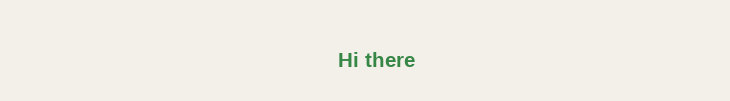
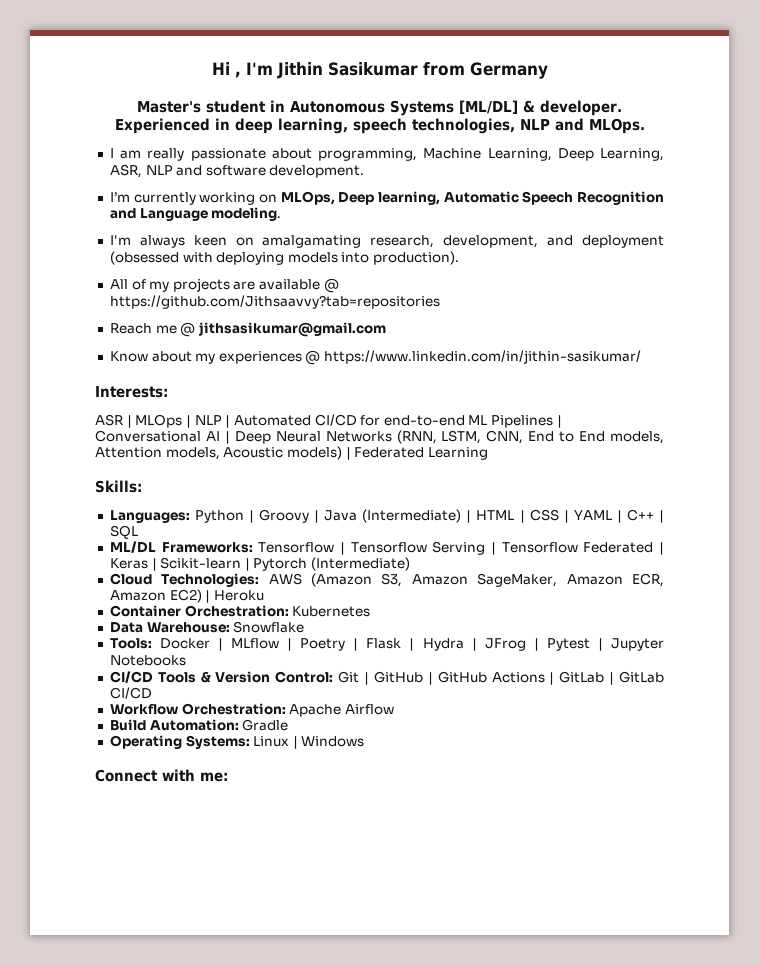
[365,52,415,67] there -> [234,62,548,79] [137,100,623,116] [114,118,645,134] [109,148,664,161] [109,164,365,178] [109,191,664,205] [109,207,282,221] [109,235,664,248] [109,251,460,265] [109,278,339,293] [109,295,440,309] [109,322,386,337] [109,350,642,365] [95,386,168,398] [95,414,562,428] [95,430,665,444] [95,446,488,460] [95,480,142,493] [109,509,665,523] [109,525,138,539] [109,541,664,555] [109,557,411,571] [109,573,664,587] [109,589,264,603] [109,605,371,617] [109,621,305,633] [109,638,664,651] [109,655,186,666] [109,671,664,685] [109,687,152,699] [109,703,394,717] [109,719,289,731] [109,735,365,749] [95,769,228,782] , I'm Jithin Sasikumar from Germany // Master's student in Autonomous Systems [ML/DL] & developer. Experienced in deep learning, speech technologies, NLP and MLOps. // I am really passionate about programming, Machine Learning, Deep Learning, ASR, NLP and software development. // I’m currently working on MLOps, Deep learning, Automatic Speech Recognition and Language modeling. // I'm always keen on amalgamating research, development, and deployment (obsessed with deploying models into production). // All of my projects are available @ https://github.com/Jithsaavvy?tab=repositories // Reach me @ jithsasikumar@gmail.com // Know about my experiences @ https://www.linkedin.com/in/jithin-sasikumar/ // Interests: // ASR | MLOps | NLP | Automated CI/CD for end-to-end ML Pipelines | Conversational AI | Deep Neural Networks (RNN, LSTM, CNN, End to End models, Attention models, Acoustic models) | Federated Learning // Skills: // Languages: Python | Groovy | Java (Intermediate) | HTML | CSS | YAML | C++ | SQL // ML/DL Frameworks: Tensorflow | Tensorflow Serving | Tensorflow Federated | Keras | Scikit-learn | Pytorch (Intermediate) // Cloud Technologies: AWS (Amazon S3, Amazon SageMaker, Amazon ECR, Amazon EC2) | Heroku // Container Orchestration: Kubernetes // Data Warehouse: Snowflake // Tools: Docker | MLflow | Poetry | Flask | Hydra | JFrog | Pytest | Jupyter Notebooks // CI/CD Tools & Version Control: Git | GitHub | GitHub Actions | GitLab | GitLab CI/CD // Workflow Orchestration: Apache Airflow // Build Automation: Gradle // Operating Systems: Linux | Windows // Connect with me:

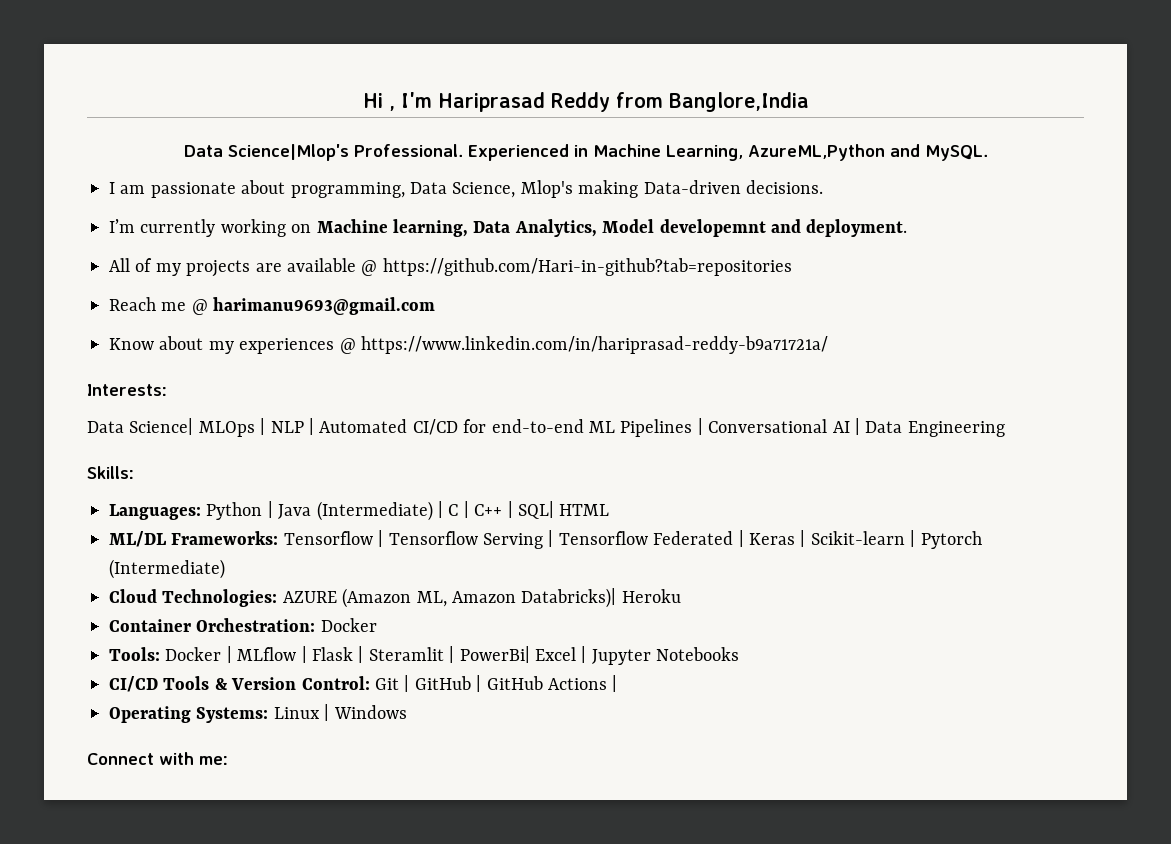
[276,62,548,79] [137,100,623,116] [114,118,645,134] Jithin Sasikumar from Germany // Master's student in Autonomous Systems [ML/DL] & developer. Experienced in deep learning, speech technologies, NLP and MLOps. -> [437,92,809,112] [183,144,988,161] Hariprasad Reddy from Banglore,India // Data Science|Mlop's Professional. Experienced in Machine Learning, AzureML,Python and MySQL.
[147,148,185,161] really -> (146, 189) none
[423,148,664,161] [109,164,365,178] [109,191,664,205] [109,207,282,221] [109,235,664,248] [109,251,460,265] Machine Learning, Deep Learning, ASR, NLP and software development. // I’m currently working on MLOps, Deep learning, Automatic Speech Recognition and Language modeling. // I'm always keen on amalgamating research, development, and deployment (obsessed with deploying models into production). -> [410,180,823,198] [109,219,908,237] Data Science, Mlop's making Data-driven decisions. // I’m currently working on Machine learning, Data Analytics, Model developemnt and deployment.
[109,295,440,309] https://github.com/Jithsaavvy?tab=repositories -> [382,258,792,276] https://github.com/Hari-in-github?tab=repositories
[198,322,386,337] jithsasikumar@gmail.com -> [213,297,436,315] harimanu9693@gmail.com
[324,350,642,364] https://www.linkedin.com/in/jithin-sasikumar/ -> [361,336,828,354] https://www.linkedin.com/in/hariprasad-reddy-b9a71721a/
[95,414,132,428] ASR | -> [87,418,194,435] Data Science|
[234,430,665,444] [95,446,488,460] Deep Neural Networks (RNN, LSTM, CNN, End to End models, Attention models, Acoustic models) | Federated Learning -> [865,421,1005,437] Data Engineering
[259,509,320,523] Groovy | -> (273, 509) none
[476,509,612,523] HTML | CSS | YAML -> [448,504,459,516] C
[109,525,138,539] SQL -> [517,501,610,519] SQL| HTML
[268,573,664,587] [109,589,211,603] AWS (Amazon S3, Amazon SageMaker, Amazon ECR, Amazon EC2) | -> [282,588,617,608] AZURE (Amazon ML, Amazon Databricks)|
[292,606,371,617] [109,621,305,633] Kubernetes // Data Warehouse: Snowflake -> [320,618,377,632] Docker
[300,638,590,651] Poetry | Flask | Hydra | JFrog | Pytest -> [312,646,576,663] Flask | Steramlit | PowerBi| Excel
[559,671,664,685] [109,687,152,699] [109,703,394,717] [109,719,289,731] GitLab | GitLab CI/CD // Workflow Orchestration: Apache Airflow // Build Automation: Gradle -> (618, 683) none

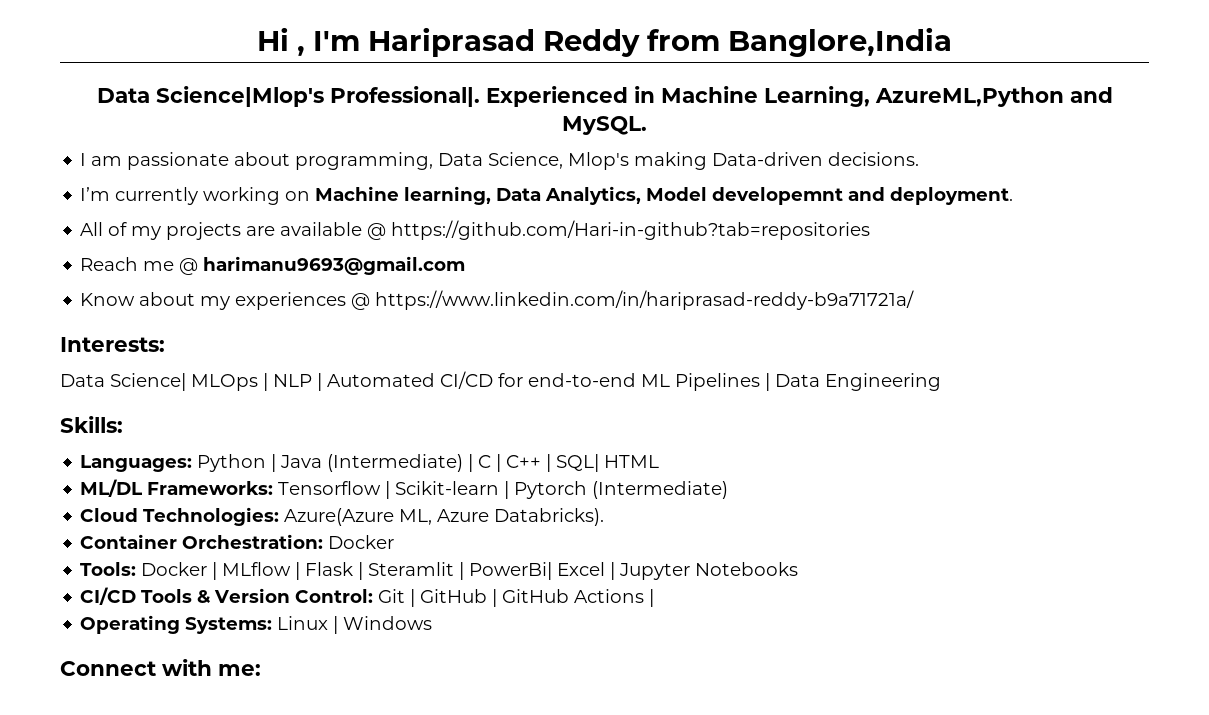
[353,144,463,157] Professional. -> [329,86,480,107] Professional|.
[708,418,860,435] Conversational AI | -> (770, 382) none
[388,530,806,549] Tensorflow Serving | Tensorflow Federated | Keras | -> (391, 490) none
[282,588,681,608] AZURE (Amazon ML, Amazon Databricks)| Heroku -> [284,508,605,526] Azure(Azure ML, Azure Databricks).

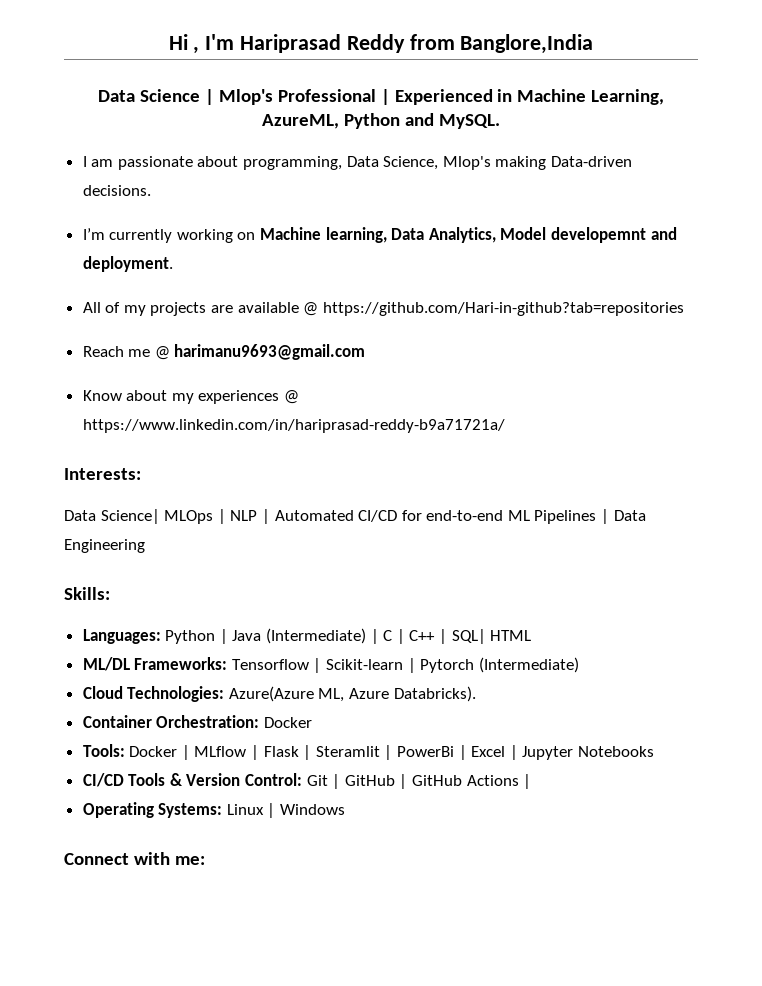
[155,86,480,107] Science|Mlop's Professional|. -> [139,89,390,105] Science | Mlop's Professional |
[874,87,1064,107] AzureML,Python -> [262,113,401,129] AzureML, Python
[469,562,553,580] PowerBi| -> [397,745,467,760] PowerBi |

